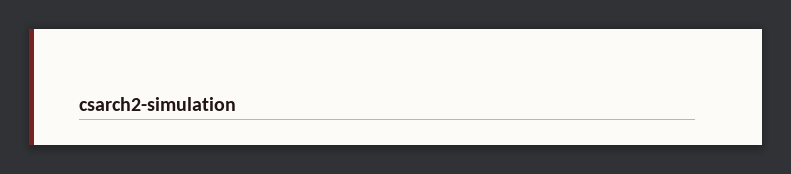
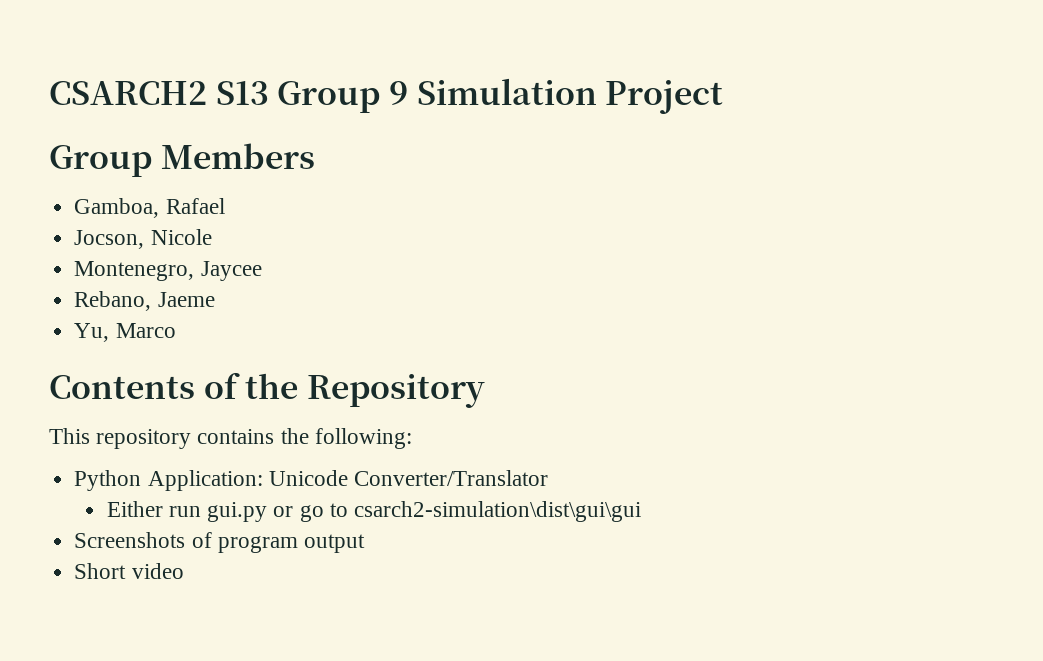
[79,97,236,111] csarch2-simulation -> [49,78,724,114] [49,143,315,177] [74,198,225,218] [74,229,212,249] [74,261,262,281] [74,291,215,311] [74,323,176,342] [49,372,485,408] [49,428,412,449] [74,470,548,491] [106,501,641,522] [74,532,365,553] [74,563,184,579] CSARCH2 S13 Group 9 Simulation Project // Group Members // Gamboa, Rafael // Jocson, Nicole // Montenegro, Jaycee // Rebano, Jaeme // Yu, Marco // Contents of the Repository // This repository contains the following: // Python Application: Unicode Converter/Translator // Either run gui.py or go to csarch2-simulation\dist\gui\gui // Screenshots of program output // Short video

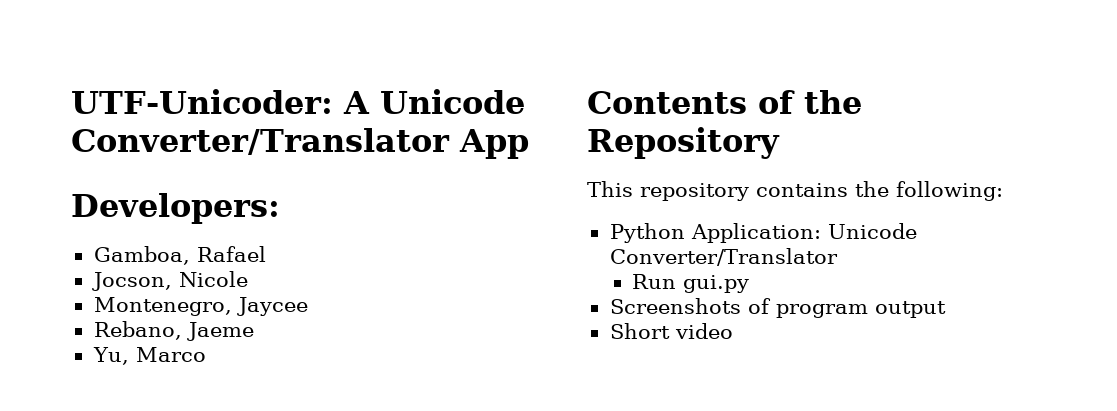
[49,78,724,114] [49,143,315,177] CSARCH2 S13 Group 9 Simulation Project // Group Members -> [71,89,525,114] [71,128,529,159] [71,193,280,224] UTF-Unicoder: A Unicode Converter/Translator App // Developers:
[106,501,201,517] Either run -> [632,274,677,289] Run
[273,501,641,522] or go to csarch2-simulation\dist\gui\gui -> (750, 284) none

